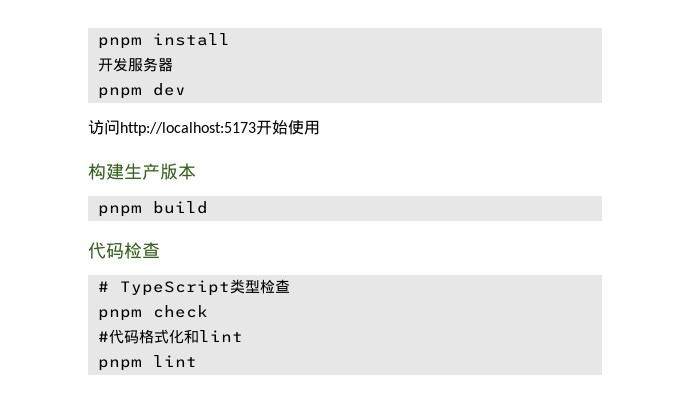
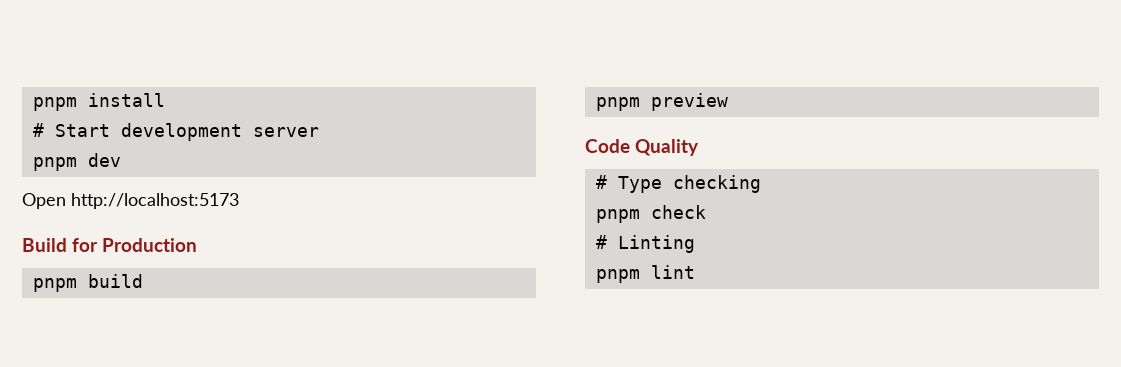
[97,57,173,72] 开发服务器 -> [32,123,319,141] # Start development server
[88,119,120,135] 访问 -> [22,193,66,209] Open
[256,120,320,135] [88,163,196,180] [97,201,208,217] [88,242,160,259] [97,279,290,296] 开始使用 // 构建生产版本 // pnpm build // 代码检查 // # TypeScript类型检查 -> [22,238,198,252] [32,274,143,292] [595,93,728,111] [585,139,700,156] [595,175,761,193] // Build for Production // pnpm build // pnpm preview // Code Quality // # Type checking
[108,329,243,344] 代码格式化和lint -> [617,235,695,253] Linting

